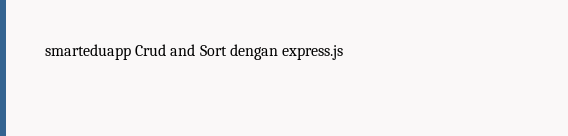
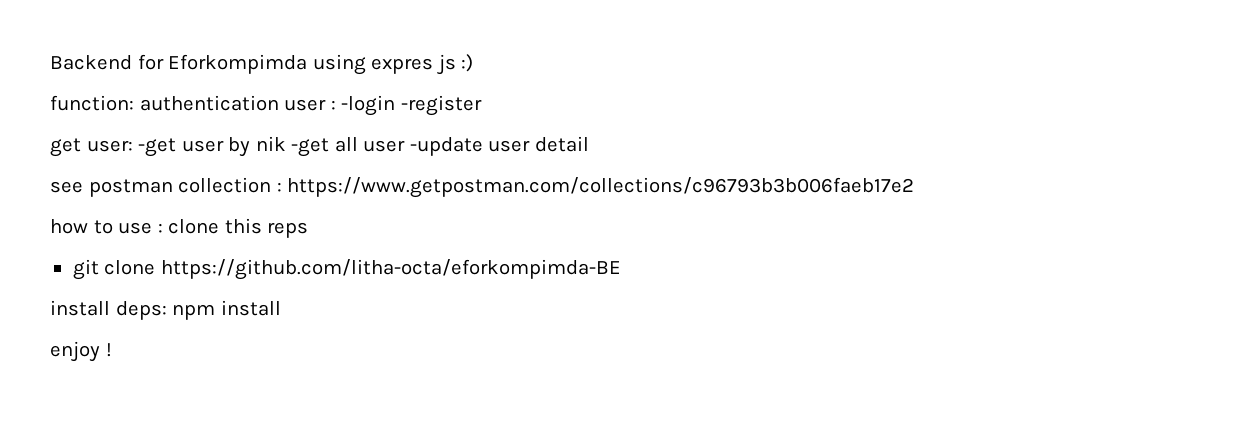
[45,44,343,60] smarteduapp Crud and Sort dengan express.js -> [50,54,474,75] [50,95,482,116] [50,136,589,157] [50,177,915,198] [50,218,309,238] [72,259,621,280] [50,300,281,320] [50,341,112,362] Backend for Eforkompimda using expres js :) // function: authentication user : -login -register // get user: -get user by nik -get all user -update user detail // see postman collection : https://www.getpostman.com/collections/c96793b3b006faeb17e2 // how to use : clone this reps // git clone https://github.com/litha-octa/eforkompimda-BE // install deps: npm install // enjoy !

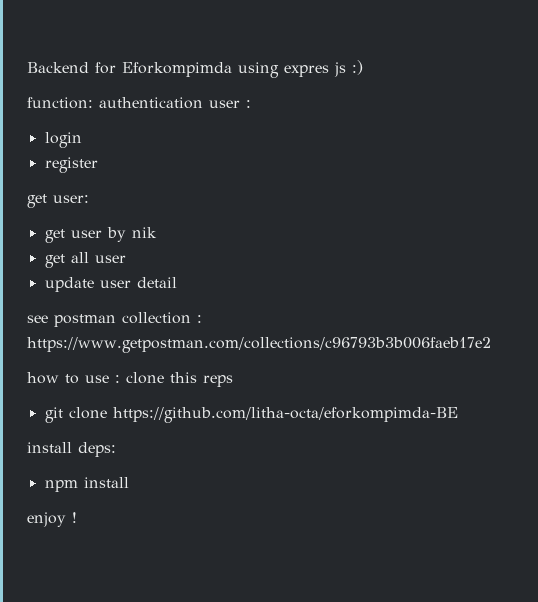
[341,95,482,116] -login -register -> [44,132,82,148] [44,157,98,173] // login // register
[138,138,177,157] -get -> [44,229,65,243] // get
[291,138,330,157] -get -> [44,254,65,268] // get
[409,137,483,156] -update -> [44,277,94,292] // update
(167, 310) none -> (116, 449) //

